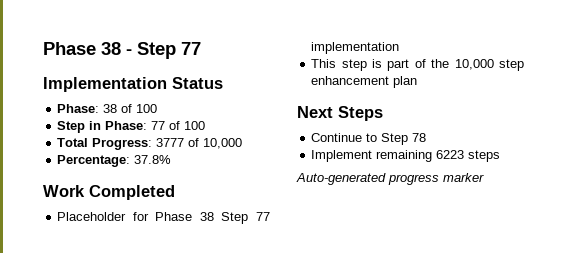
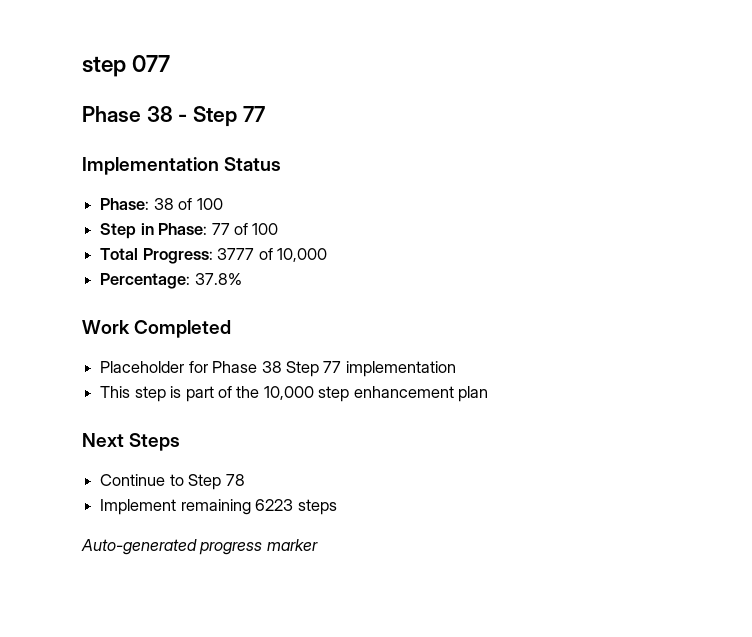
(43, 48) none -> [82,55,171,77] step 077 //

